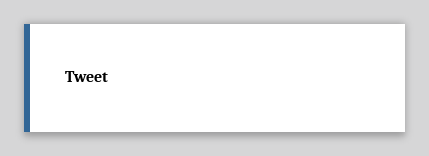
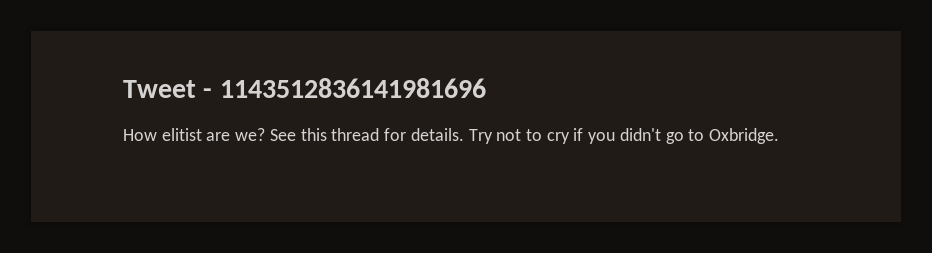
(108, 76) none -> [203,78,486,98] [123,128,780,144] - 1143512836141981696 // How elitist are we? See this thread for details. Try not to cry if you didn't go to Oxbridge.

